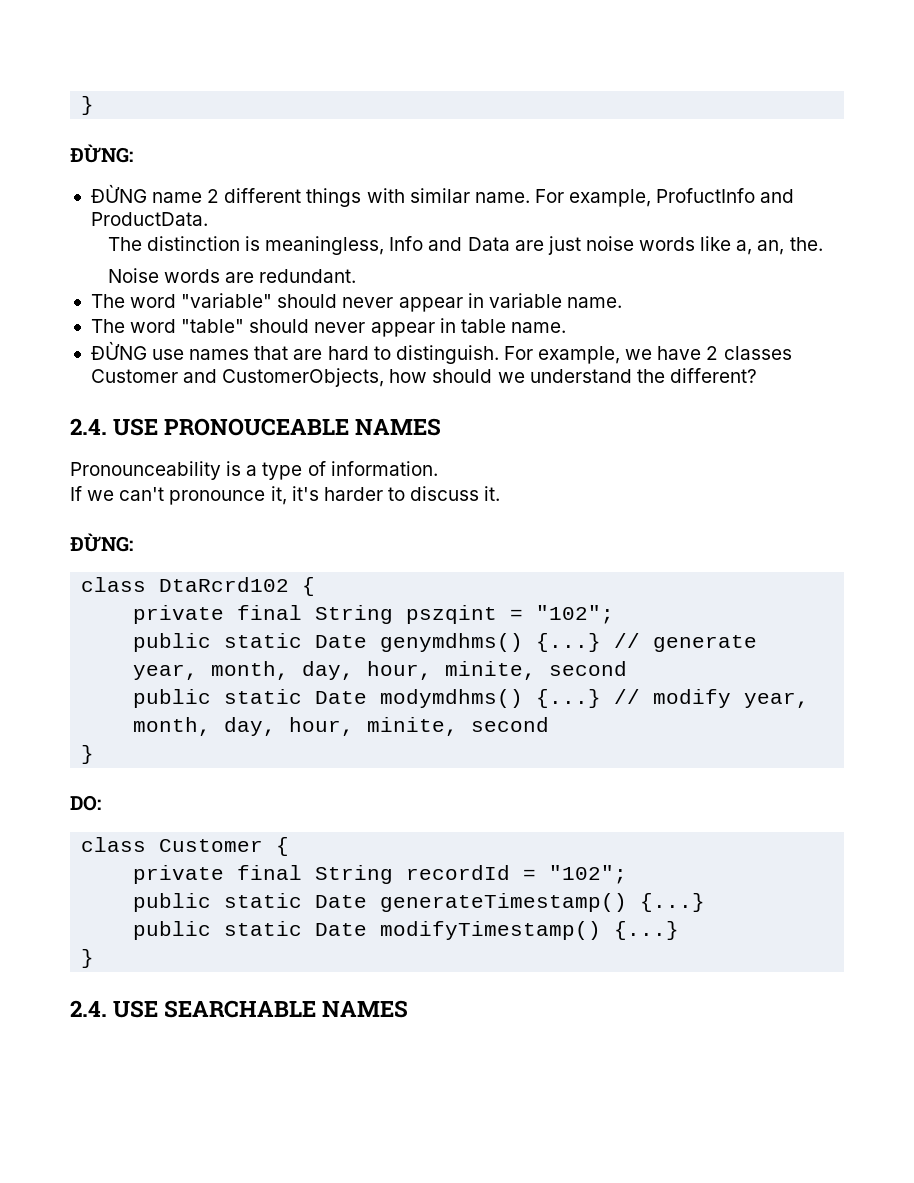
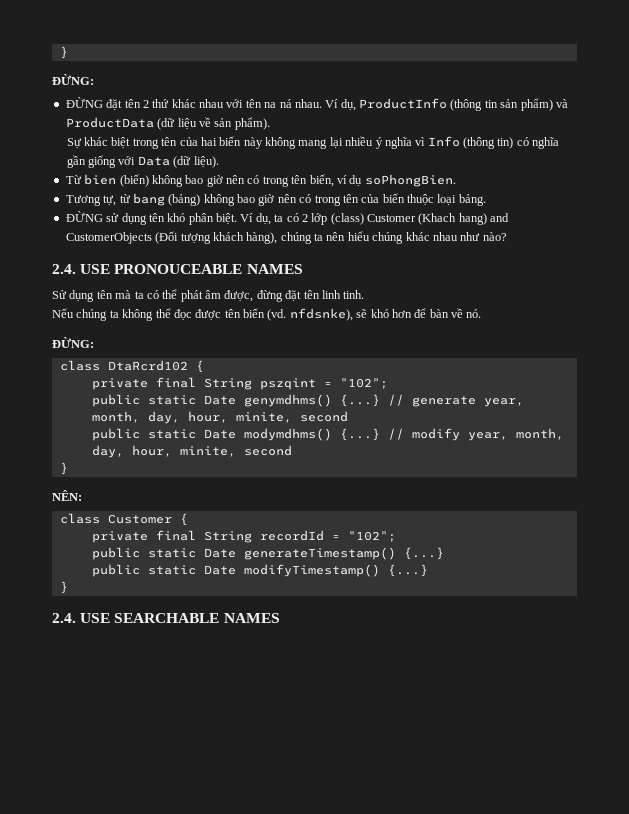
[152,188,795,207] [90,212,208,226] [107,236,823,255] [107,268,357,283] [90,293,622,312] [90,318,566,337] [90,341,792,364] [90,368,757,387] [70,418,442,436] [70,461,438,480] [70,486,501,505] name 2 different things with similar name. For example, ProfuctInfo and ProductData. // The distinction is meaningless, Info and Data are just noise words like a, an, the. // Noise words are redundant. // The word "variable" should never appear in variable name. // The word "table" should never appear in table name. // ĐỪNG use names that are hard to distinguish. For example, we have 2 classes Customer and CustomerObjects, how should we understand the different? // 2.4. USE PRONOUCEABLE NAMES // Pronounceability is a type of information. // If we can't pronounce it, it's harder to discuss it. -> [106,98,568,111] [65,117,270,130] [66,136,560,149] [66,155,219,168] [65,174,456,187] [65,193,486,206] [65,211,510,225] [65,231,507,244] [52,264,303,274] [52,289,365,302] [52,308,482,321] đặt tên 2 thứ khác nhau với tên na ná nhau. Ví dụ, ProductInfo (thông tin sản phẩm) và ProductData (dữ liệu về sản phẩm). // Sự khác biệt trong tên của hai biến này không mang lại nhiều ý nghĩa vì Info (thông tin) có nghĩa gần giống với Data (dữ liệu). // Từ bien (biến) không bao giờ nên có trong tên biến, ví dụ soPhongBien. // Tương tự, từ bang (bảng) không bao giờ nên có trong tên của biến thuộc loại bảng. // ĐỪNG sử dụng tên khó phân biệt. Ví dụ, ta có 2 lớp (class) Customer (Khach hang) and CustomerObjects (Đối tượng khách hàng), chúng ta nên hiểu chúng khác nhau như nào? // 2.4. USE PRONOUCEABLE NAMES // Sử dụng tên mà ta có thể phát âm được, đừng đặt tên linh tinh. // Nếu chúng ta không thể đọc được tên biến (vd. nfdsnke), sẽ khó hơn để bàn về nó.
[70,795,101,811] DO: -> [52,490,82,501] NÊN:

